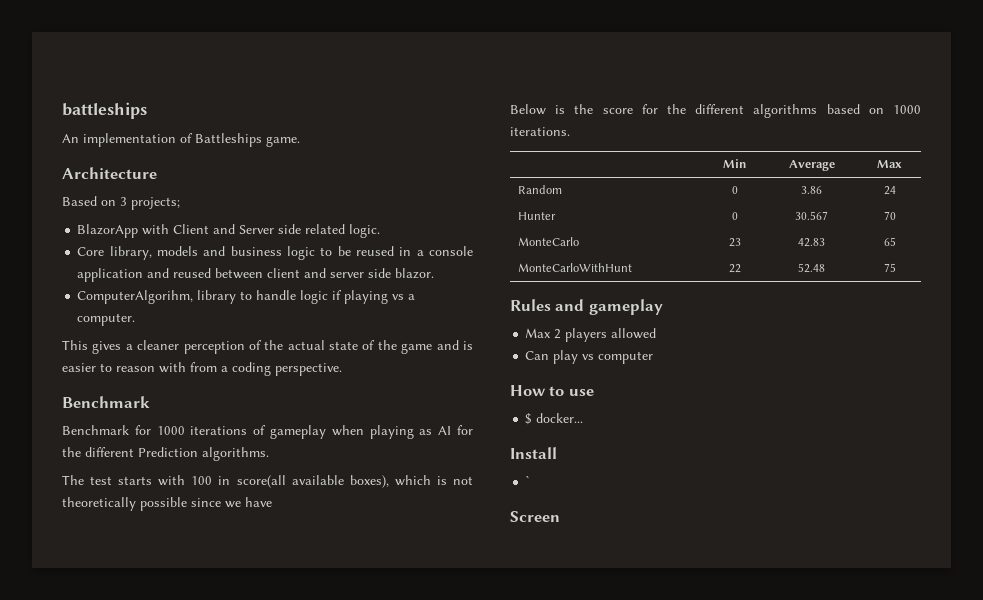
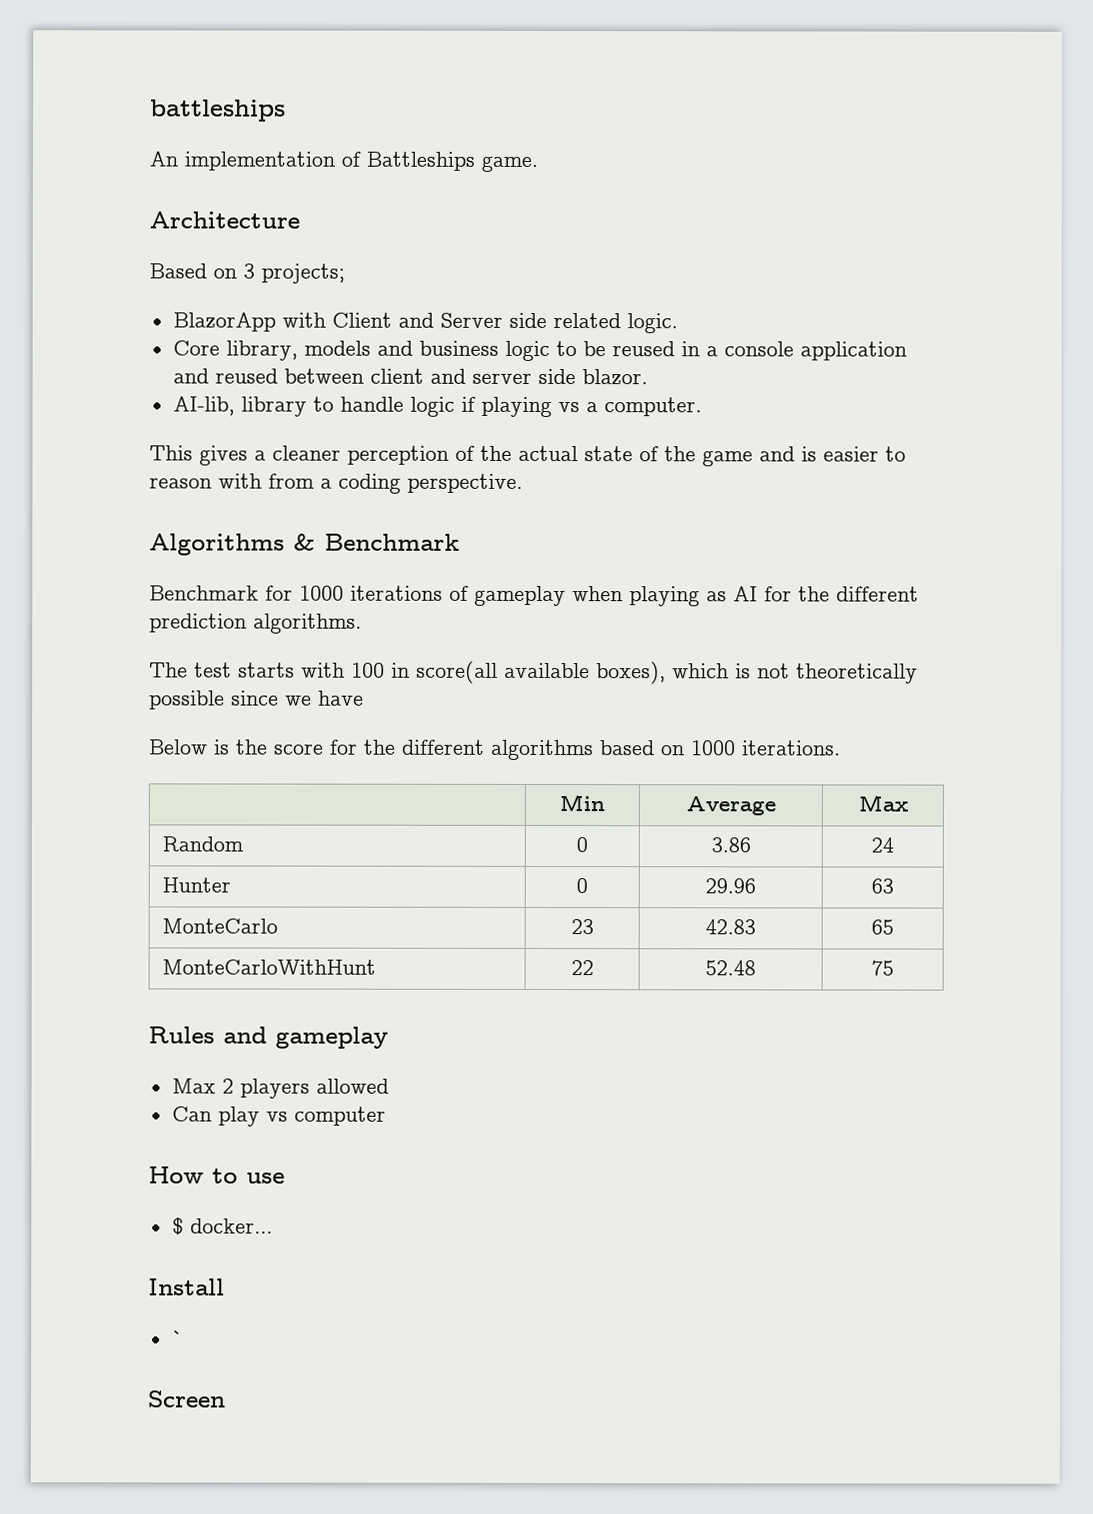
[77,290,194,304] ComputerAlgorihm, -> [172,396,235,416] AI-lib,
(342, 369) none -> [149,533,316,556] Algorithms &
[138,447,198,457] Prediction -> [149,613,247,633] prediction
[795,211,828,220] [883,211,896,220] 30.567 | 70 -> [705,878,756,894] [871,878,894,894] 29.96 | 63

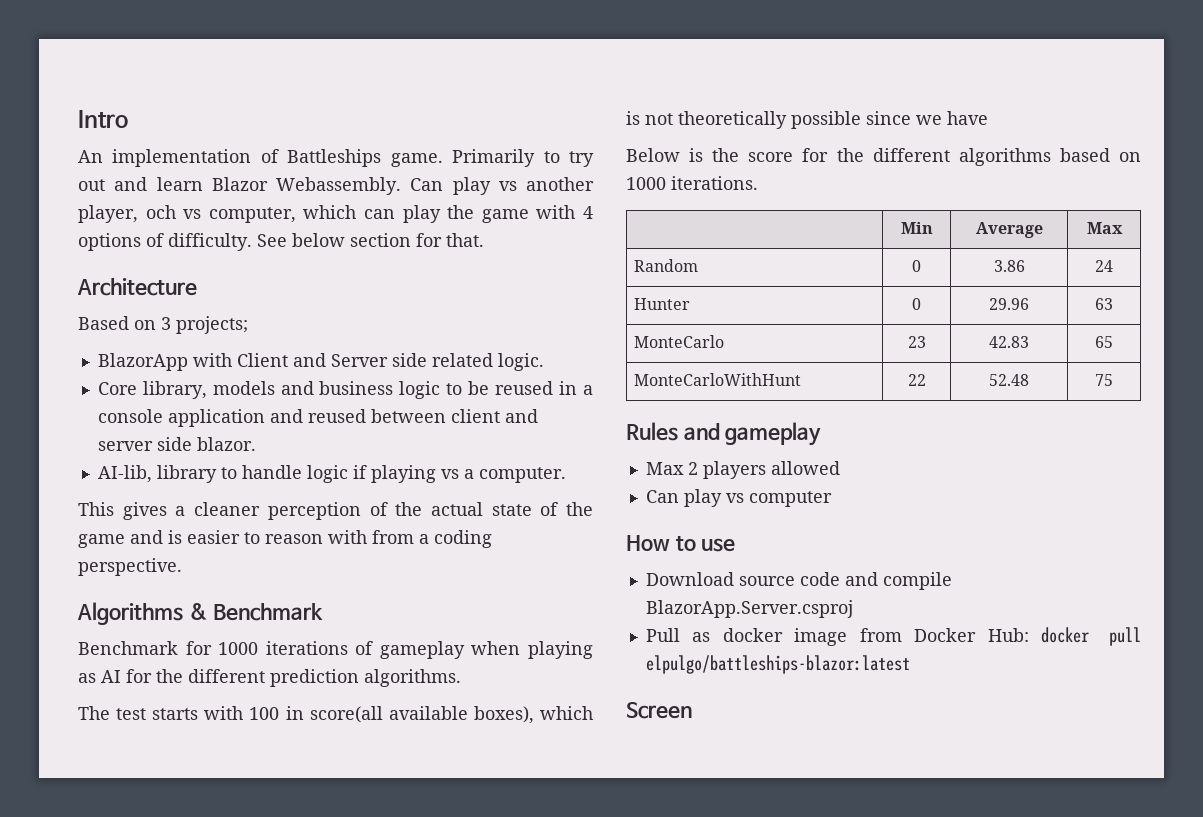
[149,99,286,122] battleships -> [78,110,128,128] Intro
(538, 163) none -> [452,149,594,167] [78,177,594,195] [78,205,594,223] [78,233,484,251] Primarily to try out and learn Blazor Webassembly. Can play vs another player, och vs computer, which can play the game with 4 options of difficulty. See below section for that.
[171,1217,273,1236] [148,1278,225,1296] [171,1330,184,1346] $ docker... // Install // ` -> [645,572,952,590] [645,600,853,618] [645,627,1141,646] [645,655,910,674] Download source code and compile BlazorApp.Server.csproj // Pull as docker image from Docker Hub: docker pull elpulgo/battleships-blazor:latest

